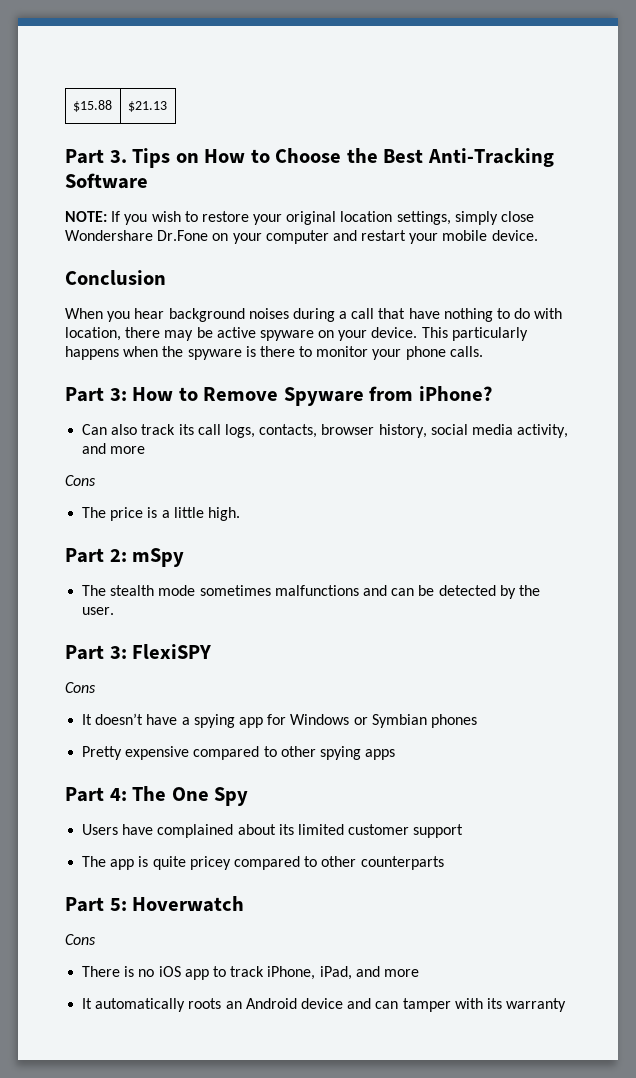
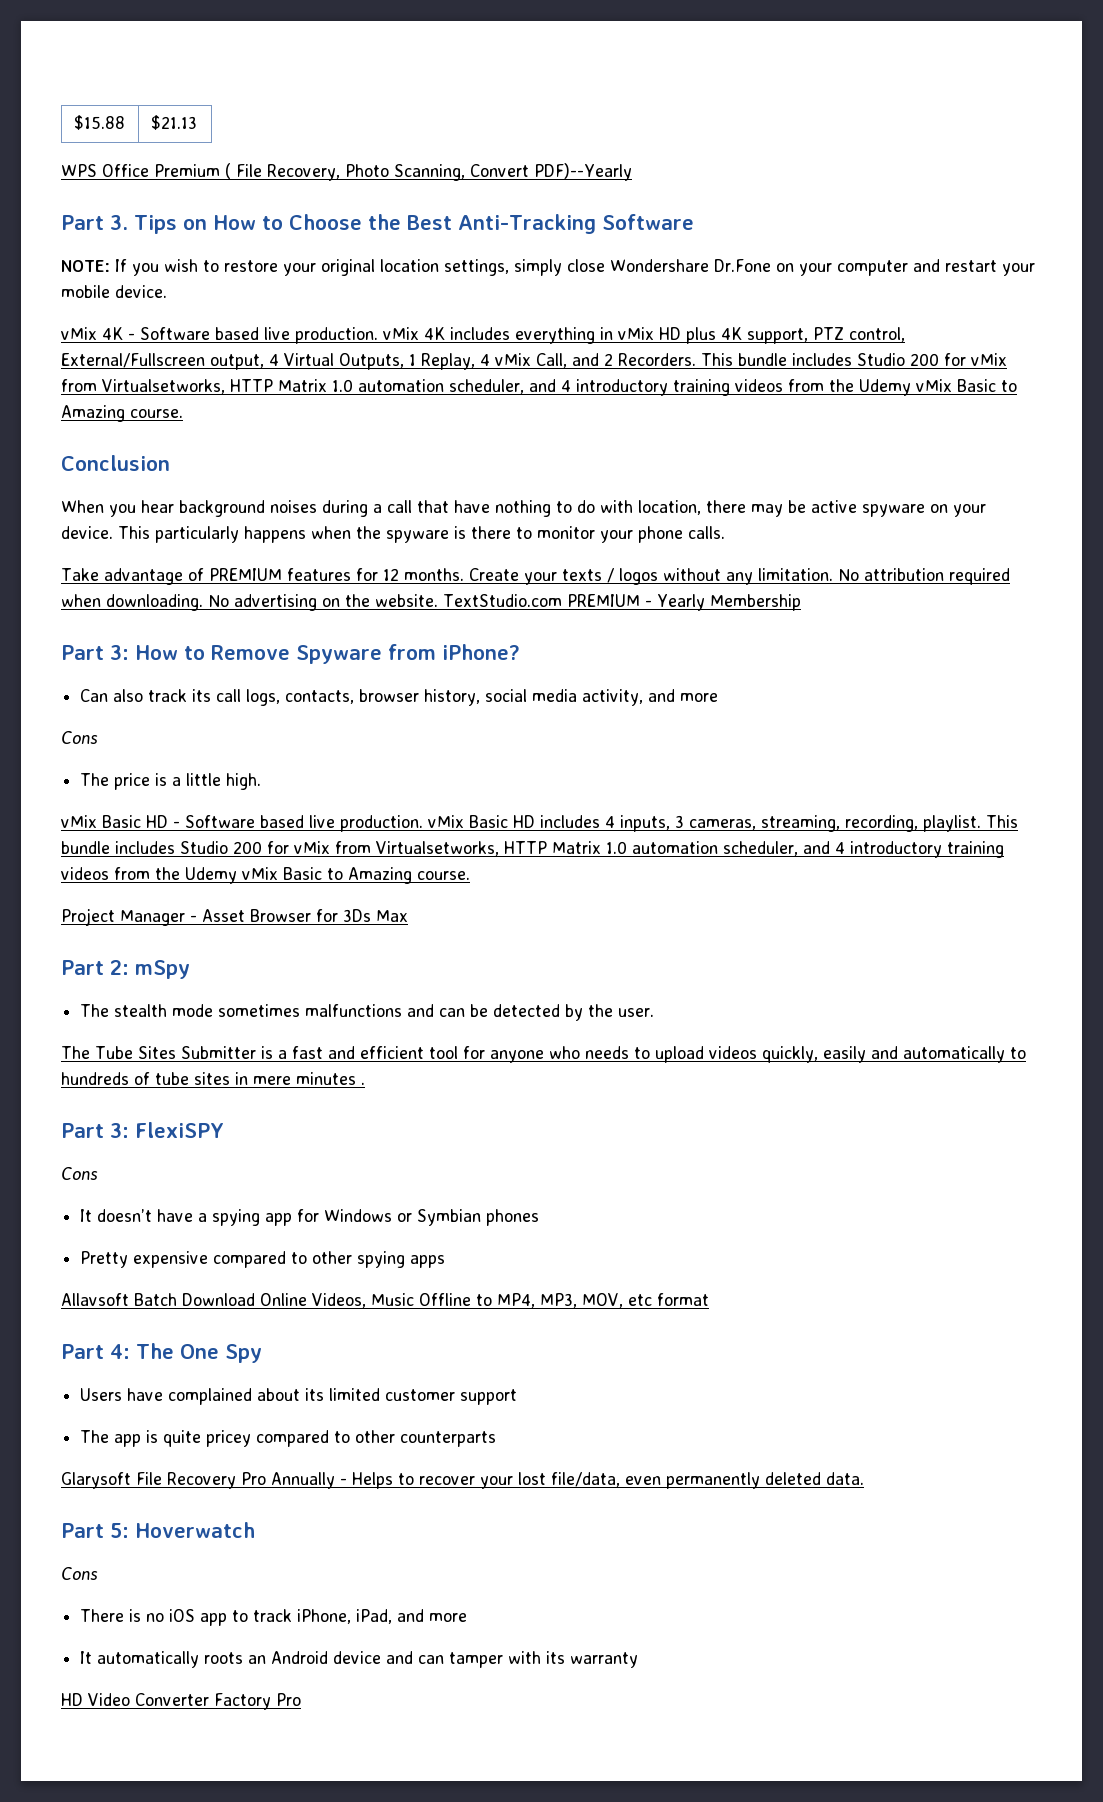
(167, 106) none -> [61,163,632,181] // WPS Office Premium ( File Recovery, Photo Scanning, Convert PDF)--Yearly
(538, 235) none -> [61,327,905,344] [61,353,1007,370] [61,379,1017,396] [61,405,183,422] // vMix 4K - Software based live production. vMix 4K includes everything in vMix HD plus 4K support, PTZ control, External/Fullscreen output, 4 Virtual Outputs, 1 Replay, 4 vMix Call, and 2 Recorders. This bundle includes Studio 200 for vMix from Virtualsetworks, HTTP Matrix 1.0 automation scheduler, and 4 introductory training videos from the Udemy vMix Basic to Amazing course.
(483, 351) none -> [61,568,1010,585] [61,594,801,611] // Take advantage of PREMIUM features for 12 months. Create your texts / logos without any limitation. No attribution required when downloading. No advertising on the website. TextStudio.com PREMIUM - Yearly Membership
(240, 514) none -> [61,815,1018,832] [61,841,1004,858] [61,867,470,884] [61,908,408,926] // vMix Basic HD - Software based live production. vMix Basic HD includes 4 inputs, 3 cameras, streaming, recording, playlist. This bundle includes Studio 200 for vMix from Virtualsetworks, HTTP Matrix 1.0 automation scheduler, and 4 introductory training videos from the Udemy vMix Basic to Amazing course. // Project Manager - Asset Browser for 3Ds Max
(115, 611) none -> [61,1046,1026,1063] [61,1072,365,1085] // The Tube Sites Submitter is a fast and efficient tool for anyone who needs to upload videos quickly, easily and automatically to hundreds of tube sites in mere minutes .
(396, 754) none -> [61,1293,709,1308] // Allavsoft Batch Download Online Videos, Music Offline to MP4, MP3, MOV, etc format
(444, 863) none -> [61,1472,864,1489] // Glarysoft File Recovery Pro Annually - Helps to recover your lost file/data, even permanently deleted data.
(567, 1005) none -> [61,1693,301,1710] // HD Video Converter Factory Pro

